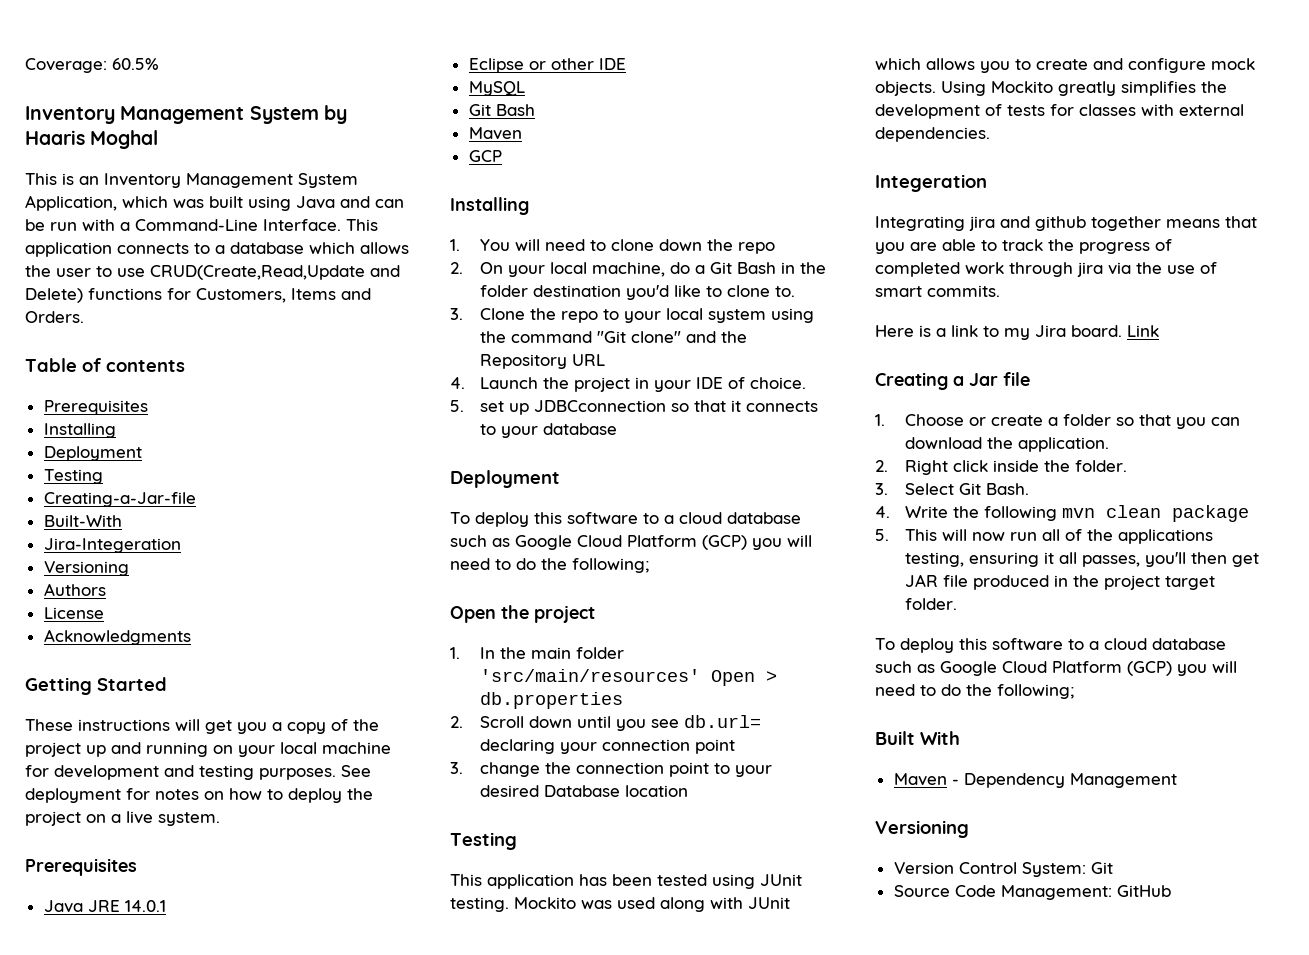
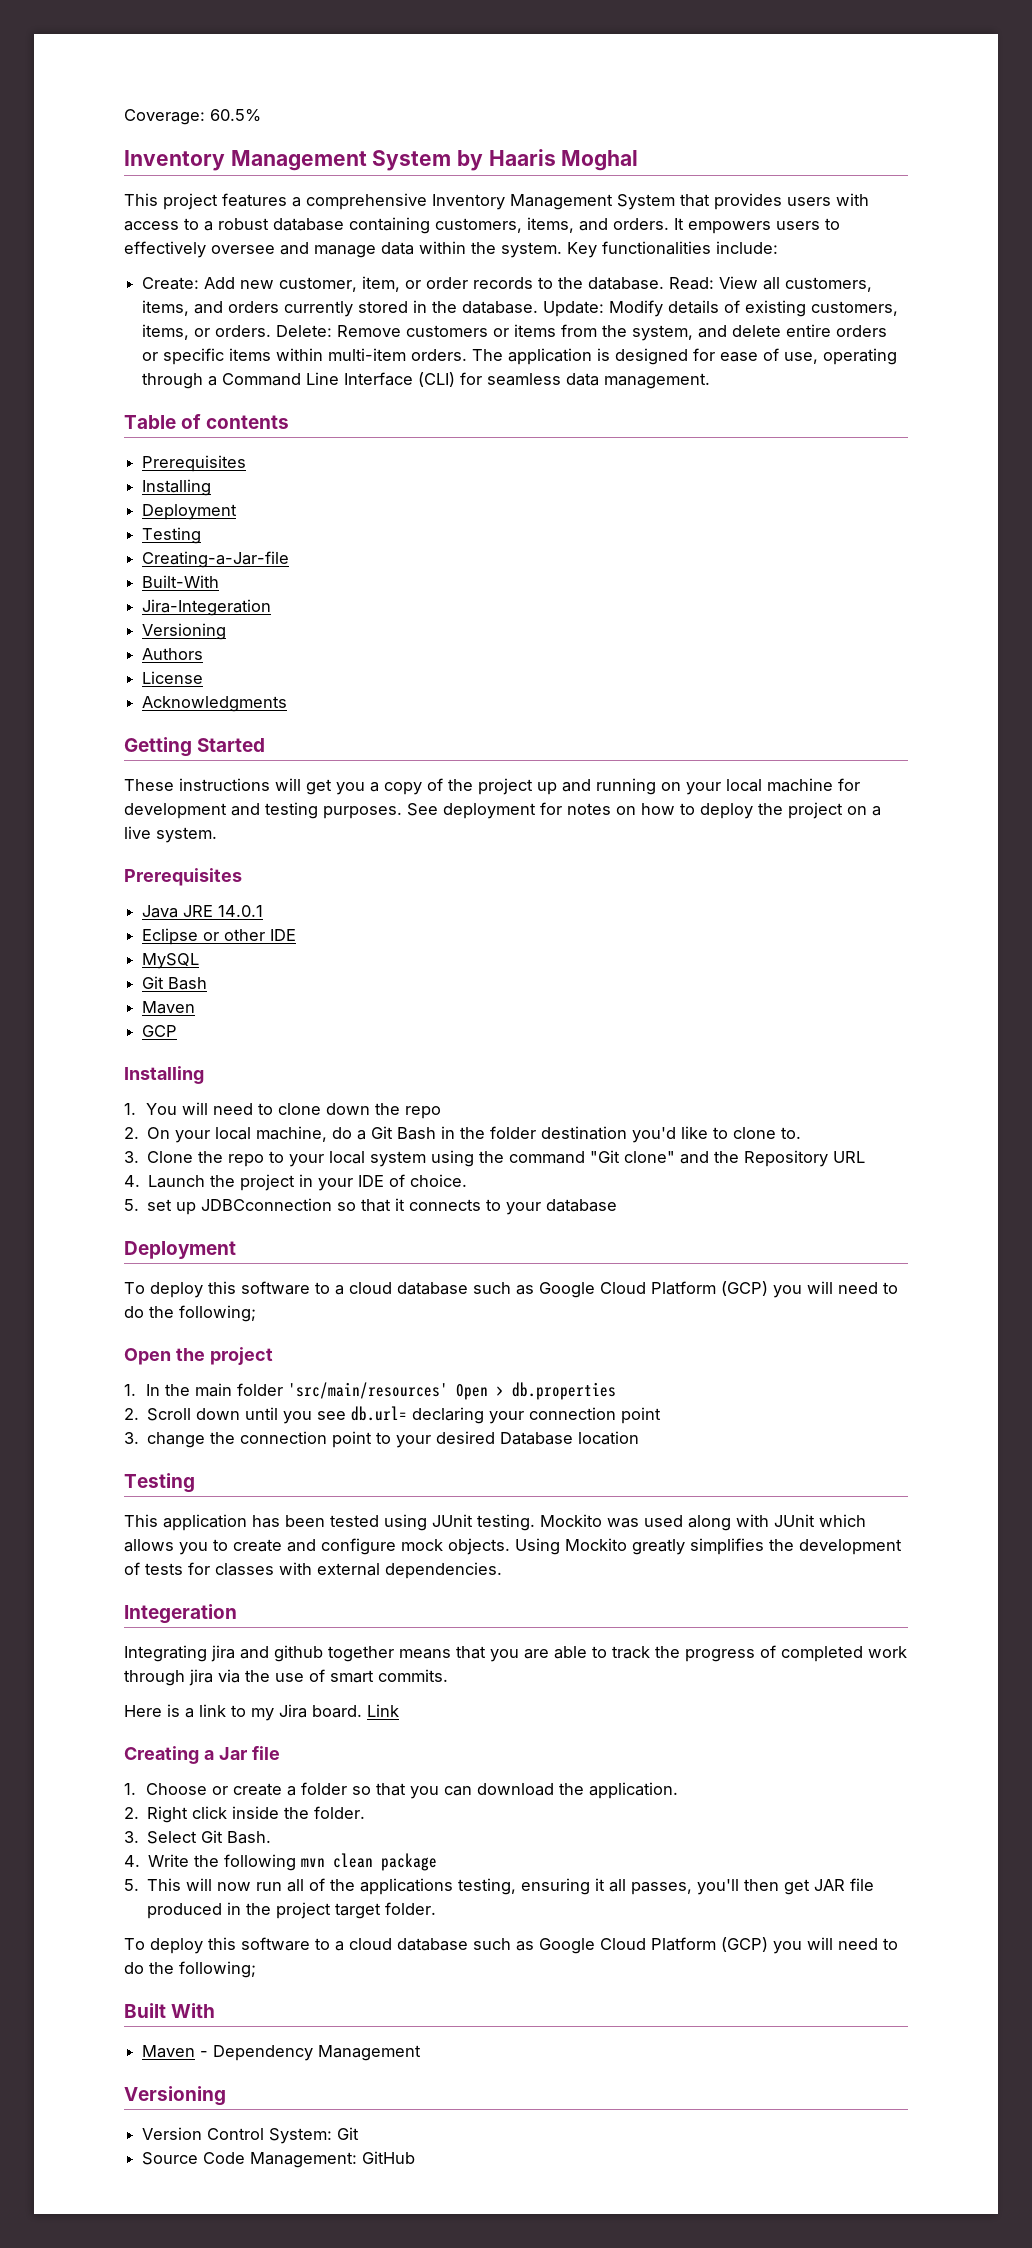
[62,173,358,188] [25,195,404,211] [25,219,378,231] [25,242,409,257] [25,265,400,280] [25,288,371,303] [25,311,84,323] is an Inventory Management System Application, which was built using Java and can be run with a Command-Line Interface. This application connects to a database which allows the user to use CRUD(Create,Read,Update and Delete) functions for Customers, Items and Orders. -> [163,193,869,210] [124,217,840,234] [124,241,778,258] [142,276,873,292] [142,300,899,317] [142,324,888,341] [142,348,898,365] [142,372,711,389] project features a comprehensive Inventory Management System that provides users with access to a robust database containing customers, items, and orders. It empowers users to effectively oversee and manage data within the system. Key functionalities include: // Create: Add new customer, item, or order records to the database. Read: View all customers, items, and orders currently stored in the database. Update: Modify details of existing customers, items, or orders. Delete: Remove customers or items from the system, and delete entire orders or specific items within multi-item orders. The application is designed for ease of use, operating through a Command Line Interface (CLI) for seamless data management.

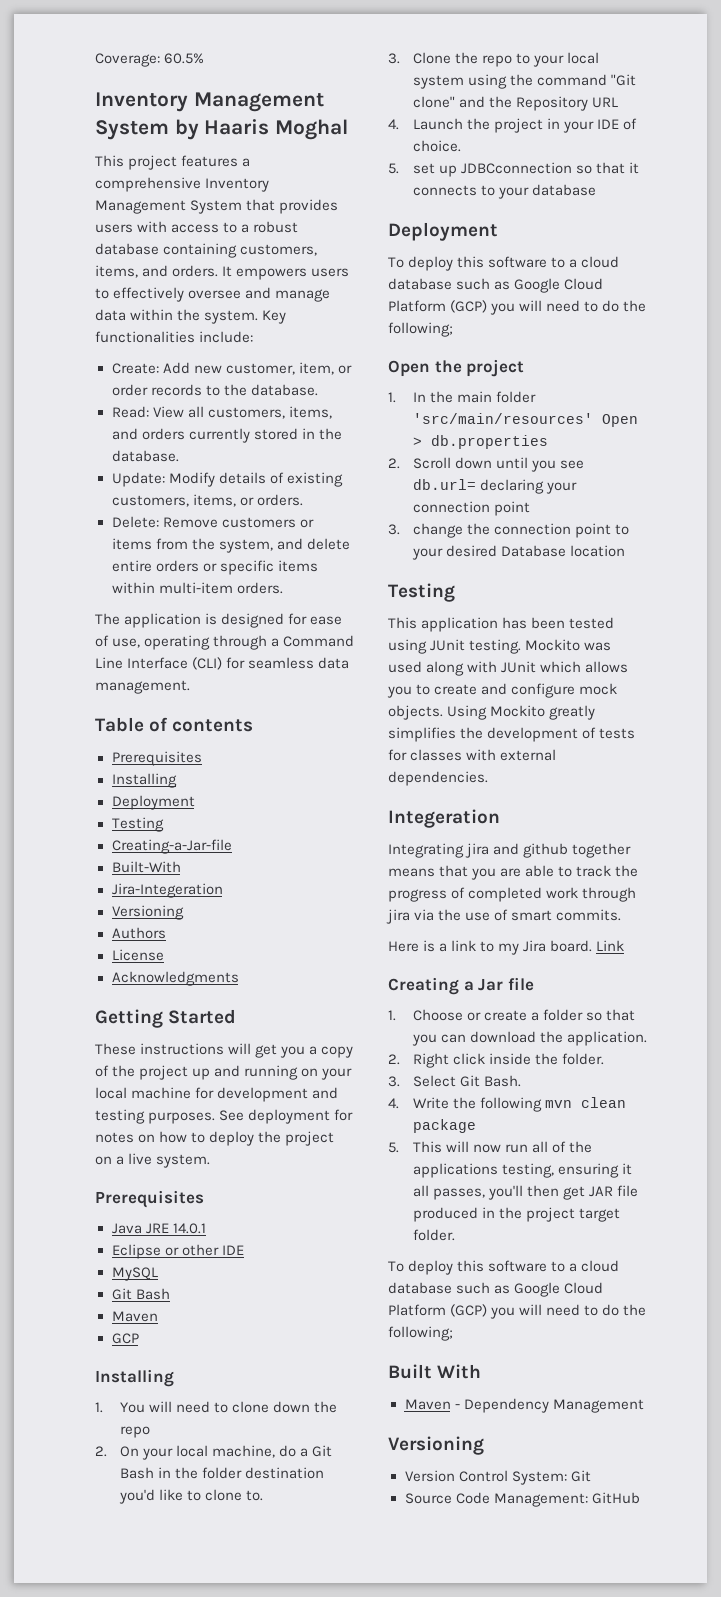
(665, 283) none -> (318, 390) //
(539, 307) none -> (179, 456) //
(272, 331) none -> (303, 500) //
(468, 355) none -> (283, 588) //

